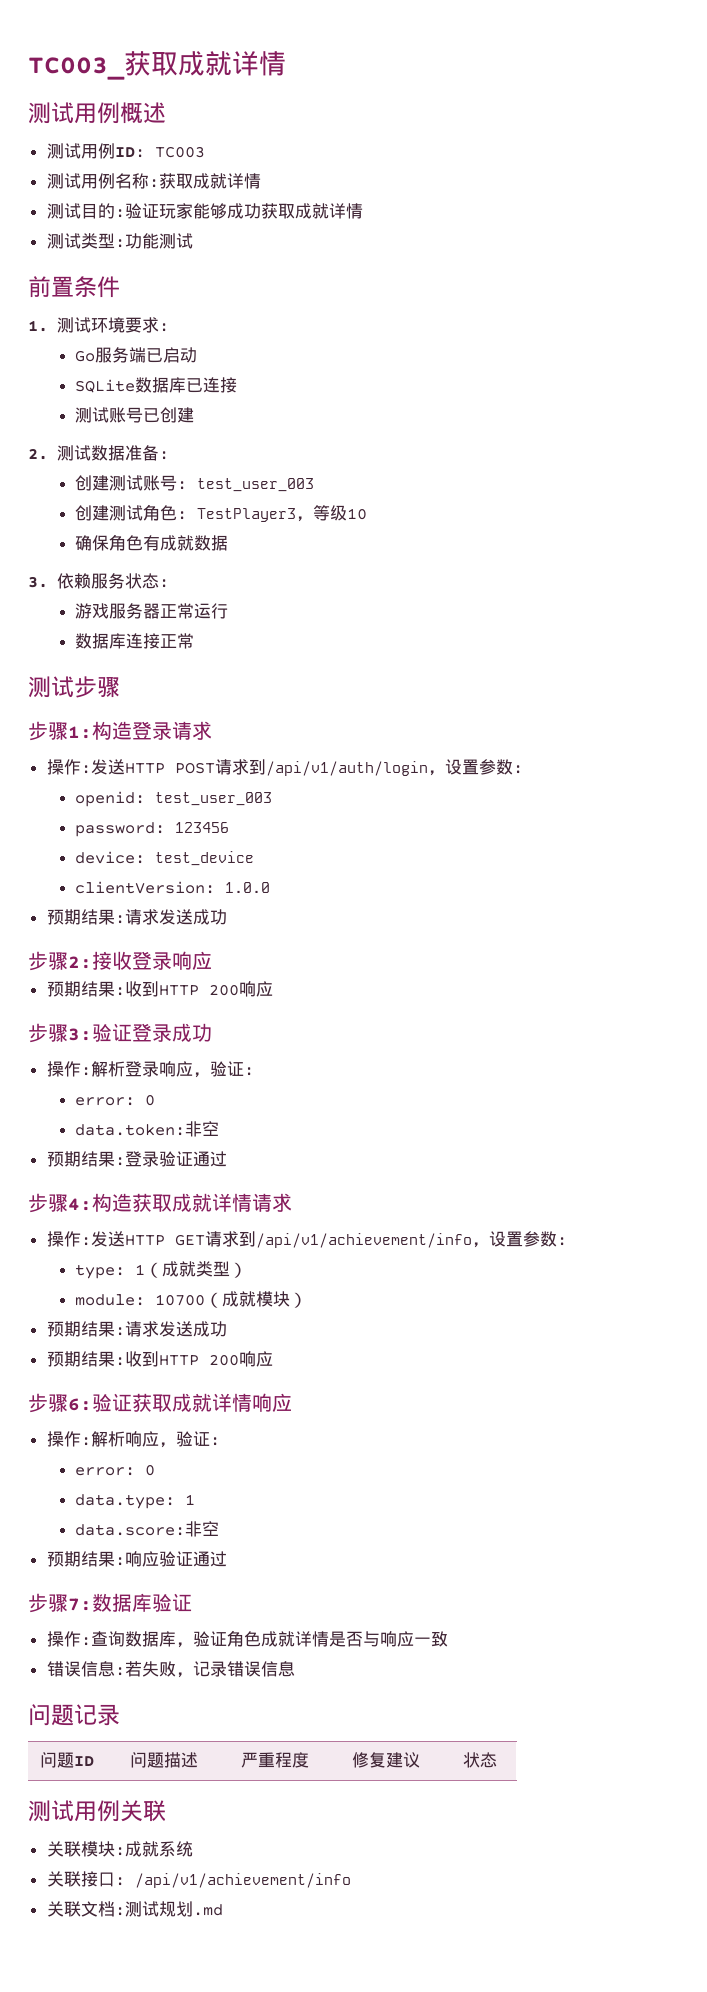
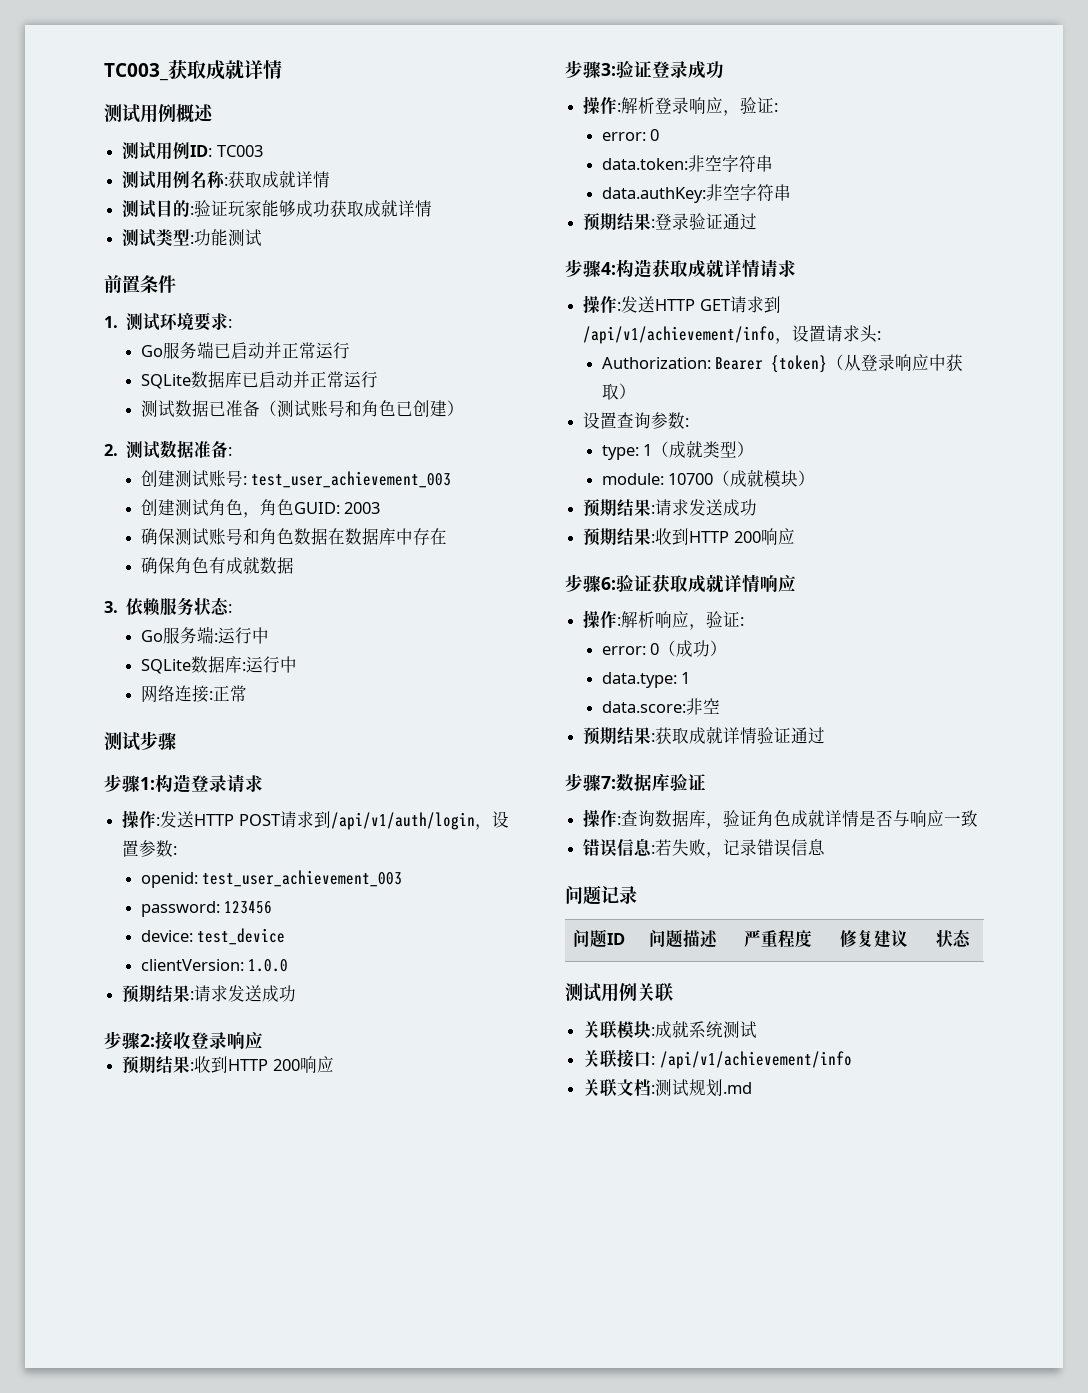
(197, 355) none -> [264,342,350,359] 并正常运行
[202,377,237,393] [74,407,143,423] 连接 // 测试账号 -> [258,371,378,388] [140,400,396,417] 启动并正常运行 // 测试数据已准备（测试账号和角色
(194, 415) none -> [446,400,464,416] ）
[196,478,314,492] test_user_003 -> [251,471,452,488] test_user_achievement_003
[176,505,367,522] : TestPlayer3，等级10 -> [242,499,381,518] [140,528,447,545] ，角色GUID: 2003 // 确保测试账号和角色数据在数据库中存在
[74,603,228,619] [74,633,160,649] 游戏服务器正常运行 // 数据库连接 -> [140,626,269,644] [140,656,297,674] [140,685,213,703] Go服务端:运行中 // SQLite数据库:运行中 // 网络连接:
[154,792,272,806] test_user_003 -> [202,870,403,887] test_user_achievement_003
(219, 1128) none -> [721,155,773,172] [601,184,791,203] 字符串 // data.authKey:非空字符串
(523, 1239) none -> [826,325,882,343] [601,354,964,373] [601,383,636,400] [583,412,652,429] 请求头: // Authorization: Bearer {token}（从登录响应中获取） // 设置查询
(155, 1470) none -> [659,640,728,657] （成功）
[124,1551,159,1567] 响应 -> [655,727,758,744] 获取成就详情
(193, 1849) none -> [723,1021,758,1038] 测试

